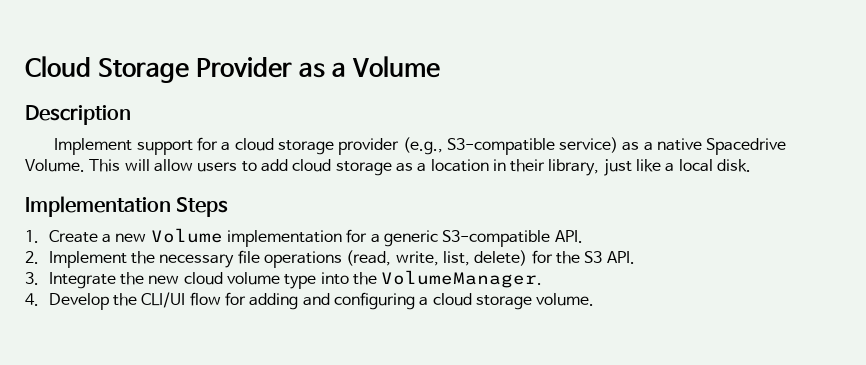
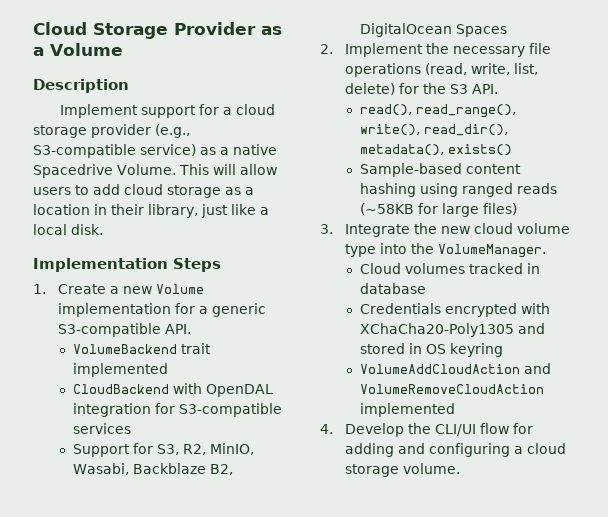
(583, 236) none -> [72,343,211,354] [72,363,168,377] [72,383,273,397] [72,403,282,417] [72,423,131,434] [72,443,254,457] [72,463,233,475] [359,23,507,37] // VolumeBackend trait implemented // CloudBackend with OpenDAL integration for S3-compatible services // Support for S3, R2, MinIO, Wasabi, Backblaze B2, DigitalOcean Spaces
(635, 257) none -> [359,104,516,118] [359,124,508,136] [359,144,512,156] [359,163,521,177] [359,183,557,197] [359,203,517,217] // read(), read_range(), write(), read_dir(), metadata(), exists() // Sample-based content hashing using ranged reads (~58KB for large files)
(543, 279) none -> [359,263,540,274] [359,283,426,294] [359,303,550,317] [359,323,545,337] [359,343,503,357] [359,363,551,374] [359,384,544,394] [359,403,455,417] // Cloud volumes tracked in database // Credentials encrypted with XChaCha20-Poly1305 and stored in OS keyring // VolumeAddCloudAction and VolumeRemoveCloudAction implemented

